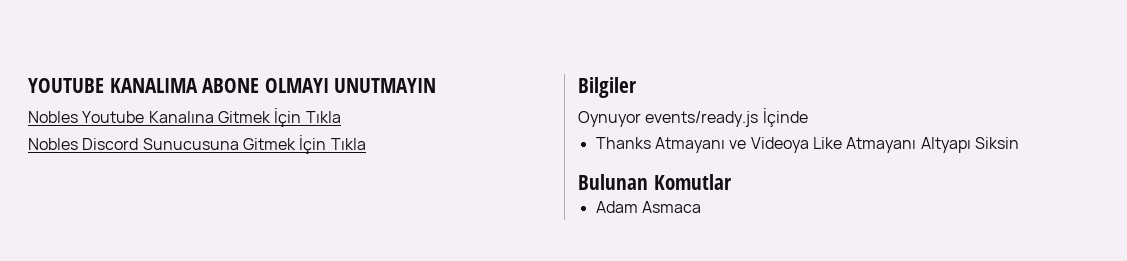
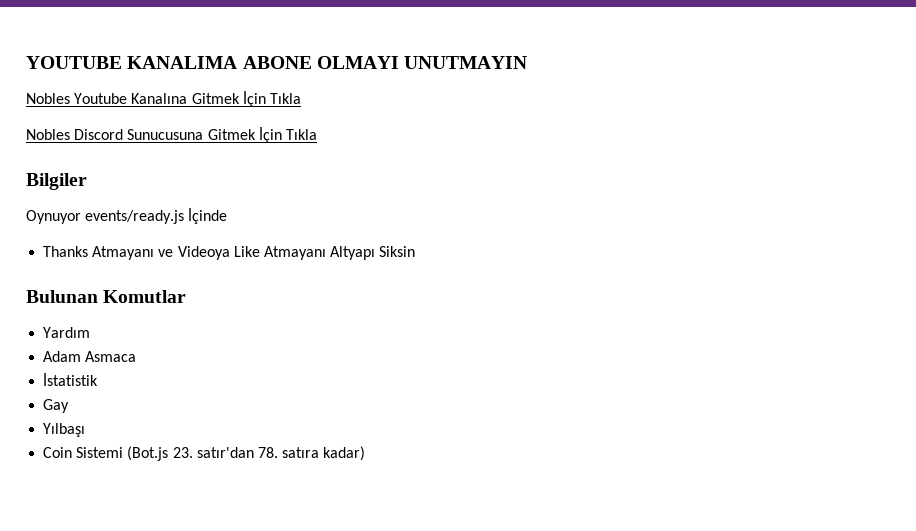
(732, 182) none -> [43,327,91,338] // Yardım
(701, 207) none -> [43,373,99,386] [43,399,70,413] [43,423,86,437] [43,446,366,461] // İstatistik // Gay // Yılbaşı // Coin Sistemi (Bot.js 23. satır'dan 78. satıra kadar)

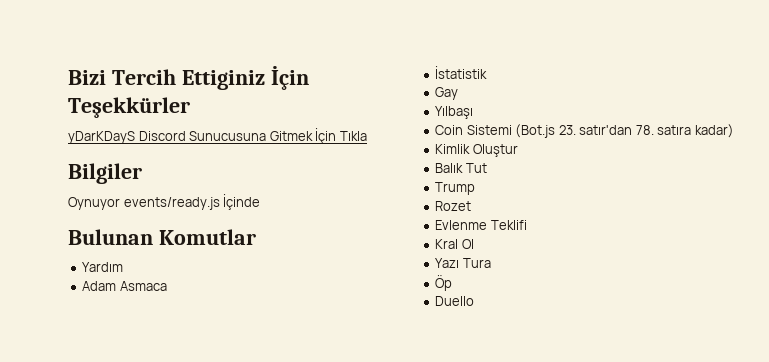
[26,56,528,69] [26,91,301,107] [26,129,70,140] YOUTUBE KANALIMA ABONE OLMAYI UNUTMAYIN // Nobles Youtube Kanalına Gitmek İçin Tıkla // Nobles -> [68,66,309,90] [68,97,190,118] [68,131,135,144] Bizi Tercih Ettiginiz İçin Teşekkürler // yDarKDayS
[43,246,416,260] // Thanks Atmayanı ve Videoya Like Atmayanı Altyapı Siksin -> (261, 202) none
(366, 453) none -> [435,144,518,157] [435,163,487,173] [435,182,476,195] [435,201,472,211] [435,220,527,230] [435,239,474,249] [435,258,491,268] [435,275,453,291] [435,296,475,306] // Kimlik Oluştur // Balık Tut // Trump // Rozet // Evlenme Teklifi // Kral Ol // Yazı Tura // Öp // Duello

